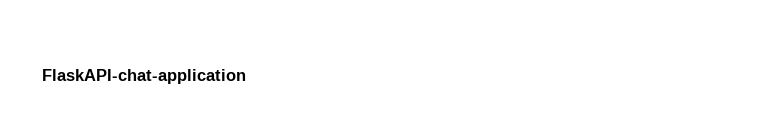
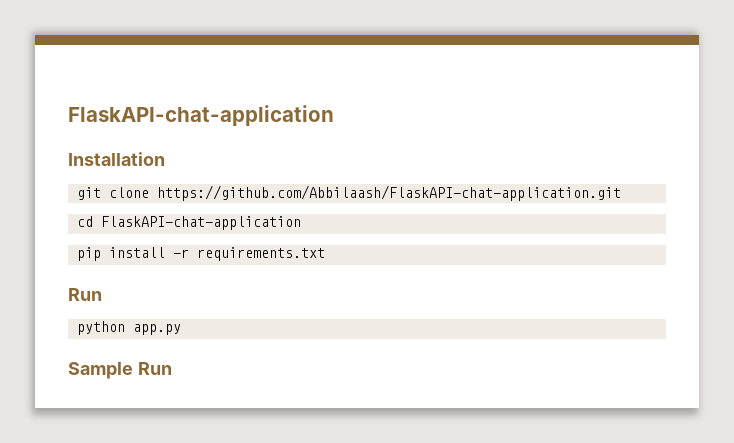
[42,69,246,84] FlaskAPI-chat-application -> [68,105,334,126] [68,152,165,166] [76,185,621,201] [76,216,301,230] [76,247,325,261] [68,288,102,301] [76,321,181,335] [68,362,172,379] FlaskAPI-chat-application // Installation // git clone https://github.com/Abbilaash/FlaskAPI-chat-application.git // cd FlaskAPI-chat-application // pip install -r requirements.txt // Run // python app.py // Sample Run

